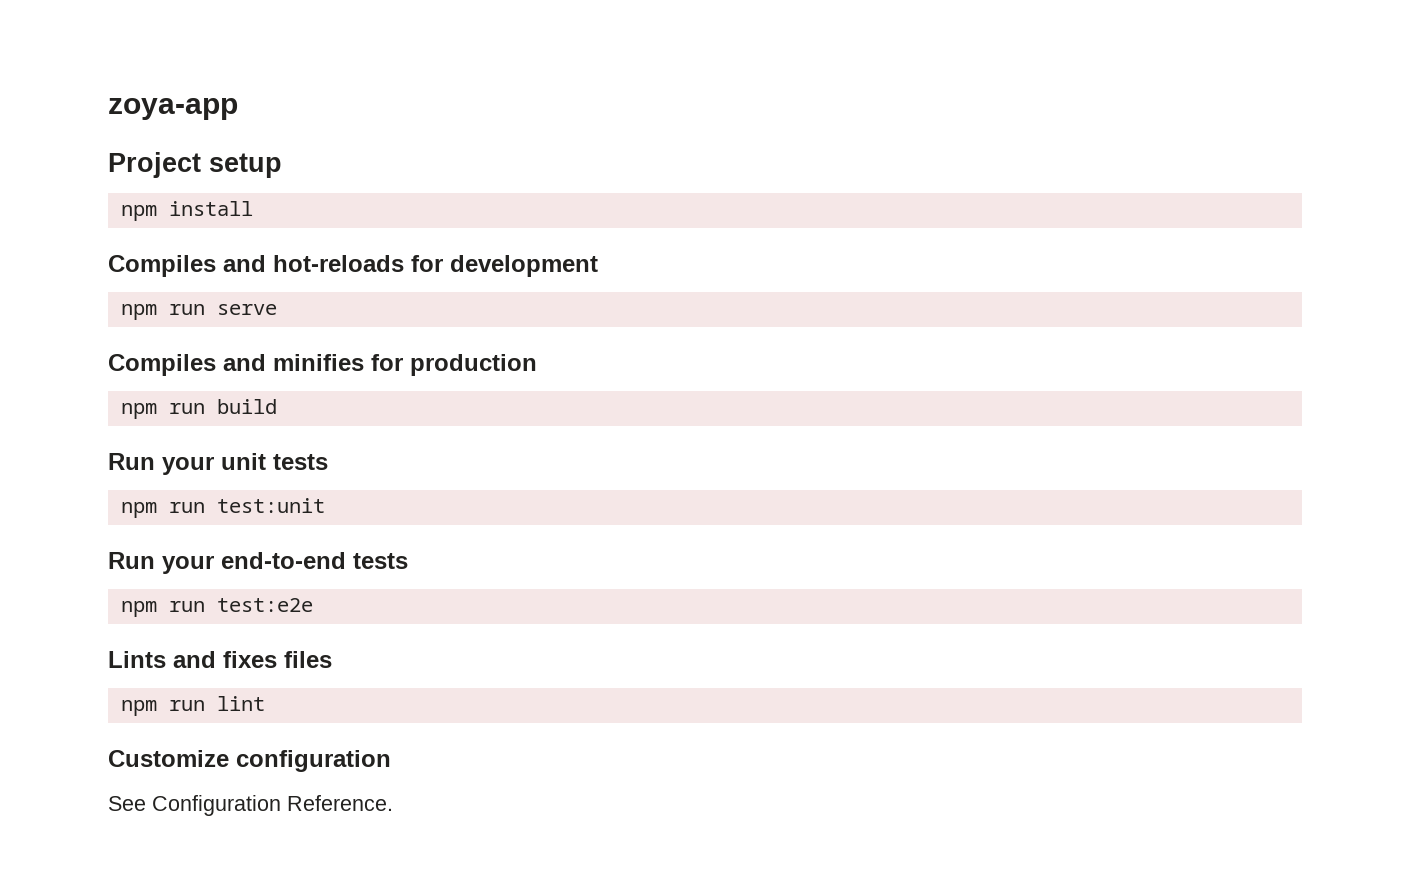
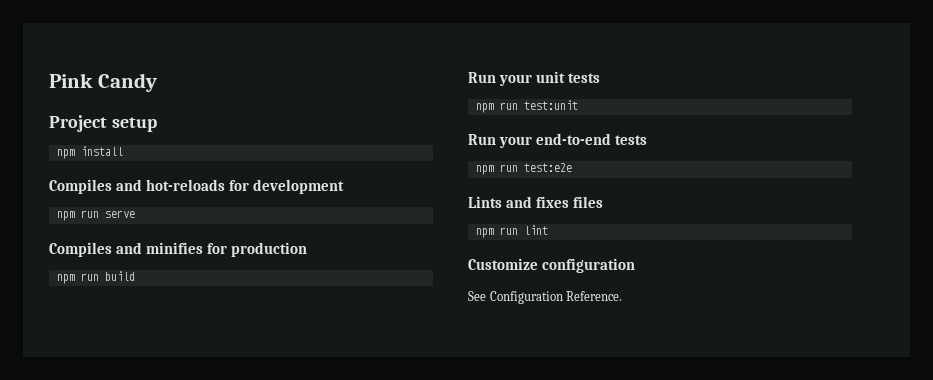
[108,98,238,120] zoya-app -> [49,73,157,92] Pink Candy

